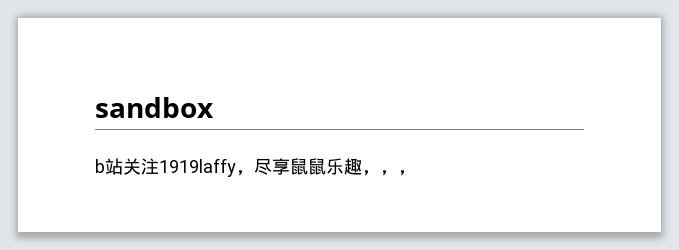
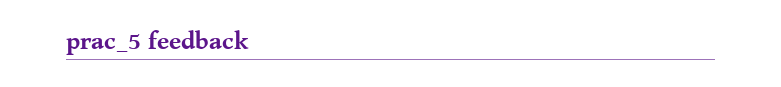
[95,97,214,118] [95,158,416,177] sandbox // b站关注1919laffy，尽享鼠鼠乐趣，，， -> [66,30,249,55] prac_5 feedback

